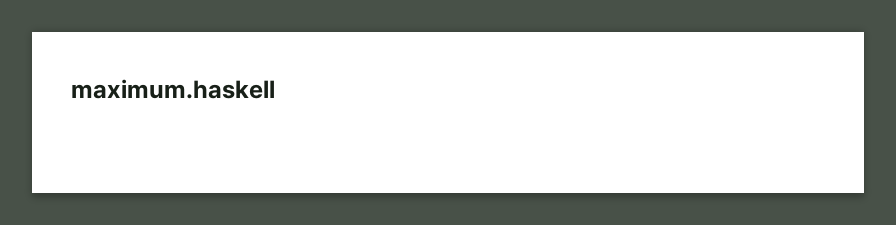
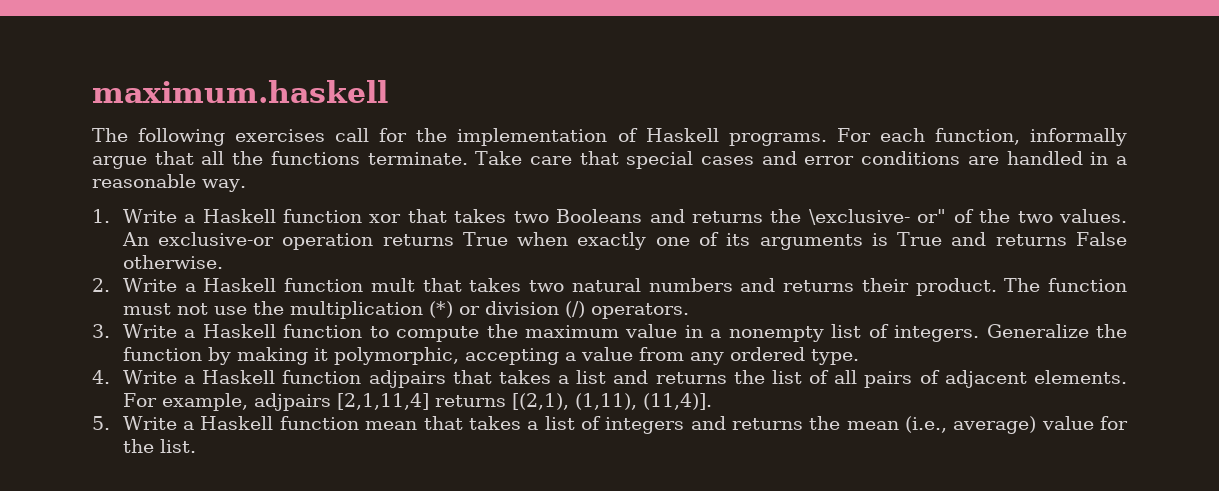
(275, 89) none -> [92,128,1127,146] [92,151,1128,169] [92,174,246,192] [92,209,1127,225] [121,232,1128,250] [122,255,223,269] [92,278,1127,296] [122,301,689,319] [92,324,1127,342] [122,347,859,365] [92,370,1128,388] [122,393,712,411] [92,416,1128,434] [122,439,196,453] // The following exercises call for the implementation of Haskell programs. For each function, informally argue that all the functions terminate. Take care that special cases and error conditions are handled in a reasonable way. // 1. Write a Haskell function xor that takes two Booleans and returns the \exclusive- or" of the two values. An exclusive-or operation returns True when exactly one of its arguments is True and returns False otherwise. // 2. Write a Haskell function mult that takes two natural numbers and returns their product. The function must not use the multiplication (*) or division (/) operators. // 3. Write a Haskell function to compute the maximum value in a nonempty list of integers. Generalize the function by making it polymorphic, accepting a value from any ordered type. // 4. Write a Haskell function adjpairs that takes a list and returns the list of all pairs of adjacent elements. For example, adjpairs [2,1,11,4] returns [(2,1), (1,11), (11,4)]. // 5. Write a Haskell function mean that takes a list of integers and returns the mean (i.e., average) value for the list.

